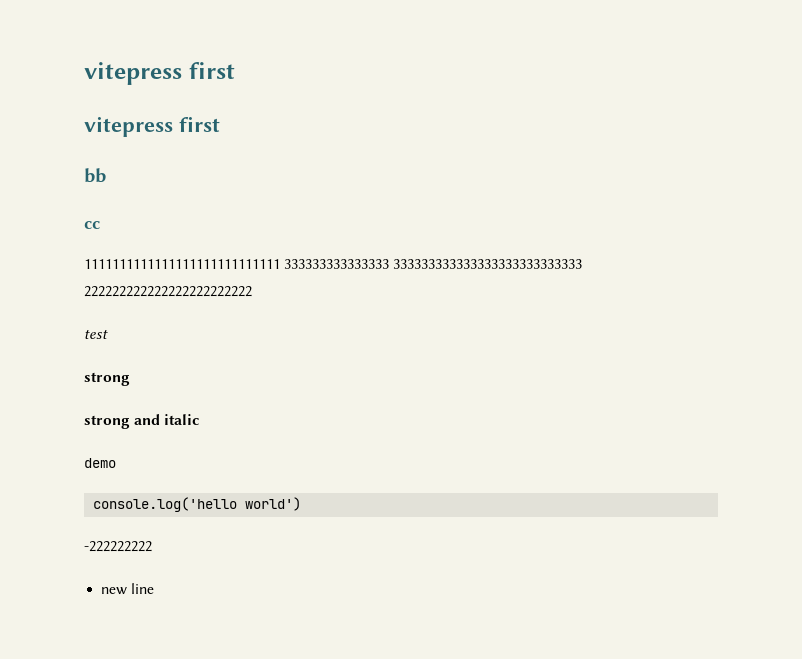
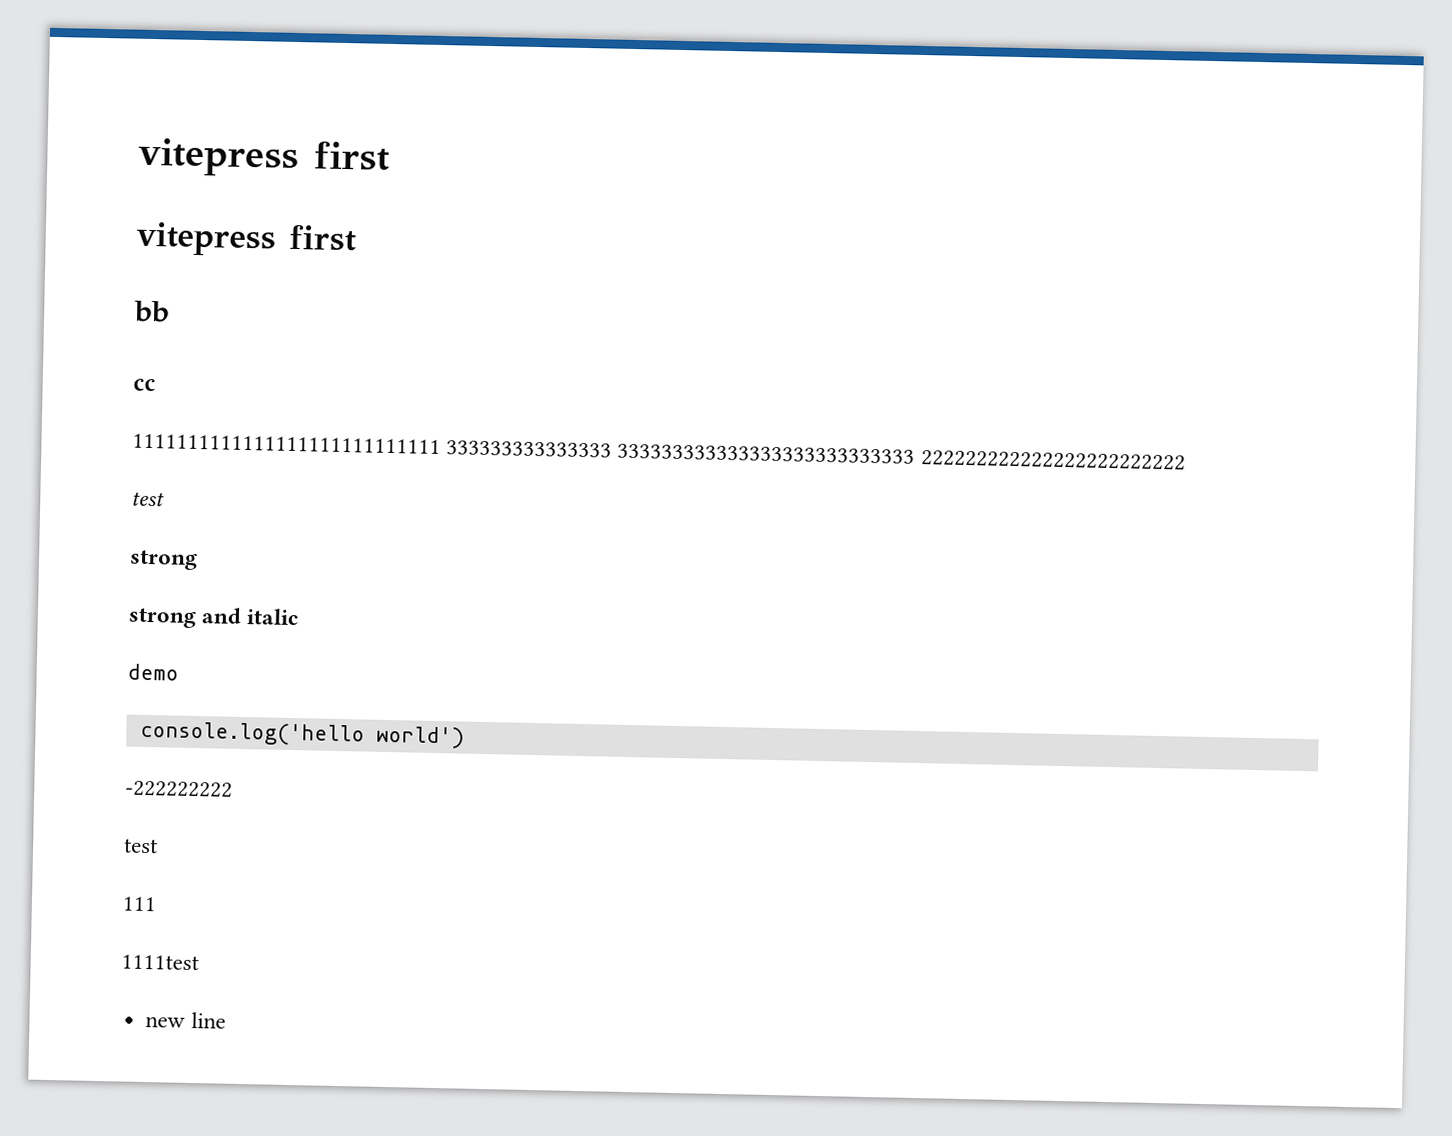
(152, 546) none -> [123,838,158,854] [122,896,157,912] [121,954,199,971] // test // 111 // 1111test

